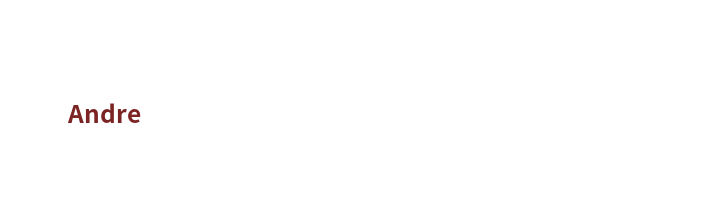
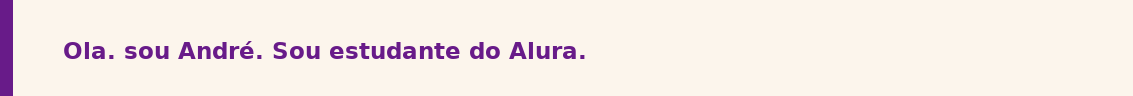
[67,103,141,123] Andre -> [63,41,587,59] Ola. sou André. Sou estudante do Alura.

